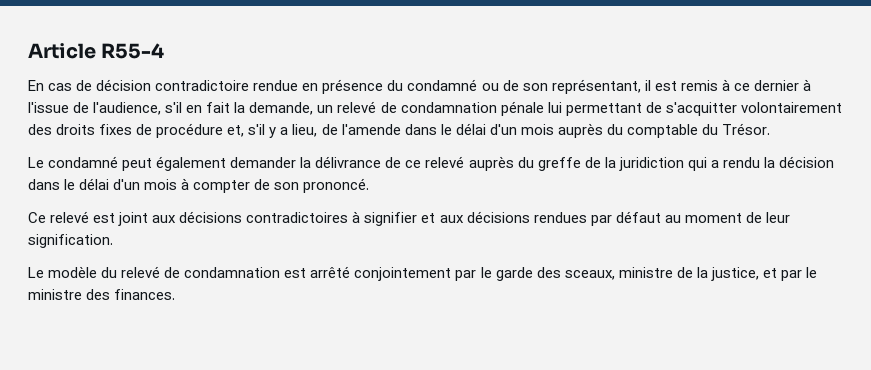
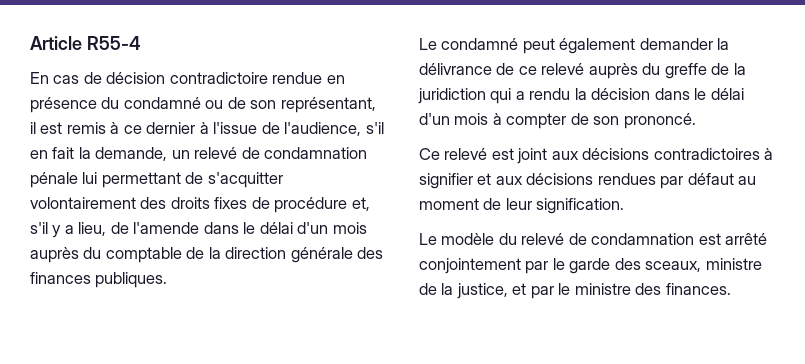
[702,123,771,135] du Trésor. -> [186,247,384,263] [30,272,168,288] de la direction générale des finances publiques.

